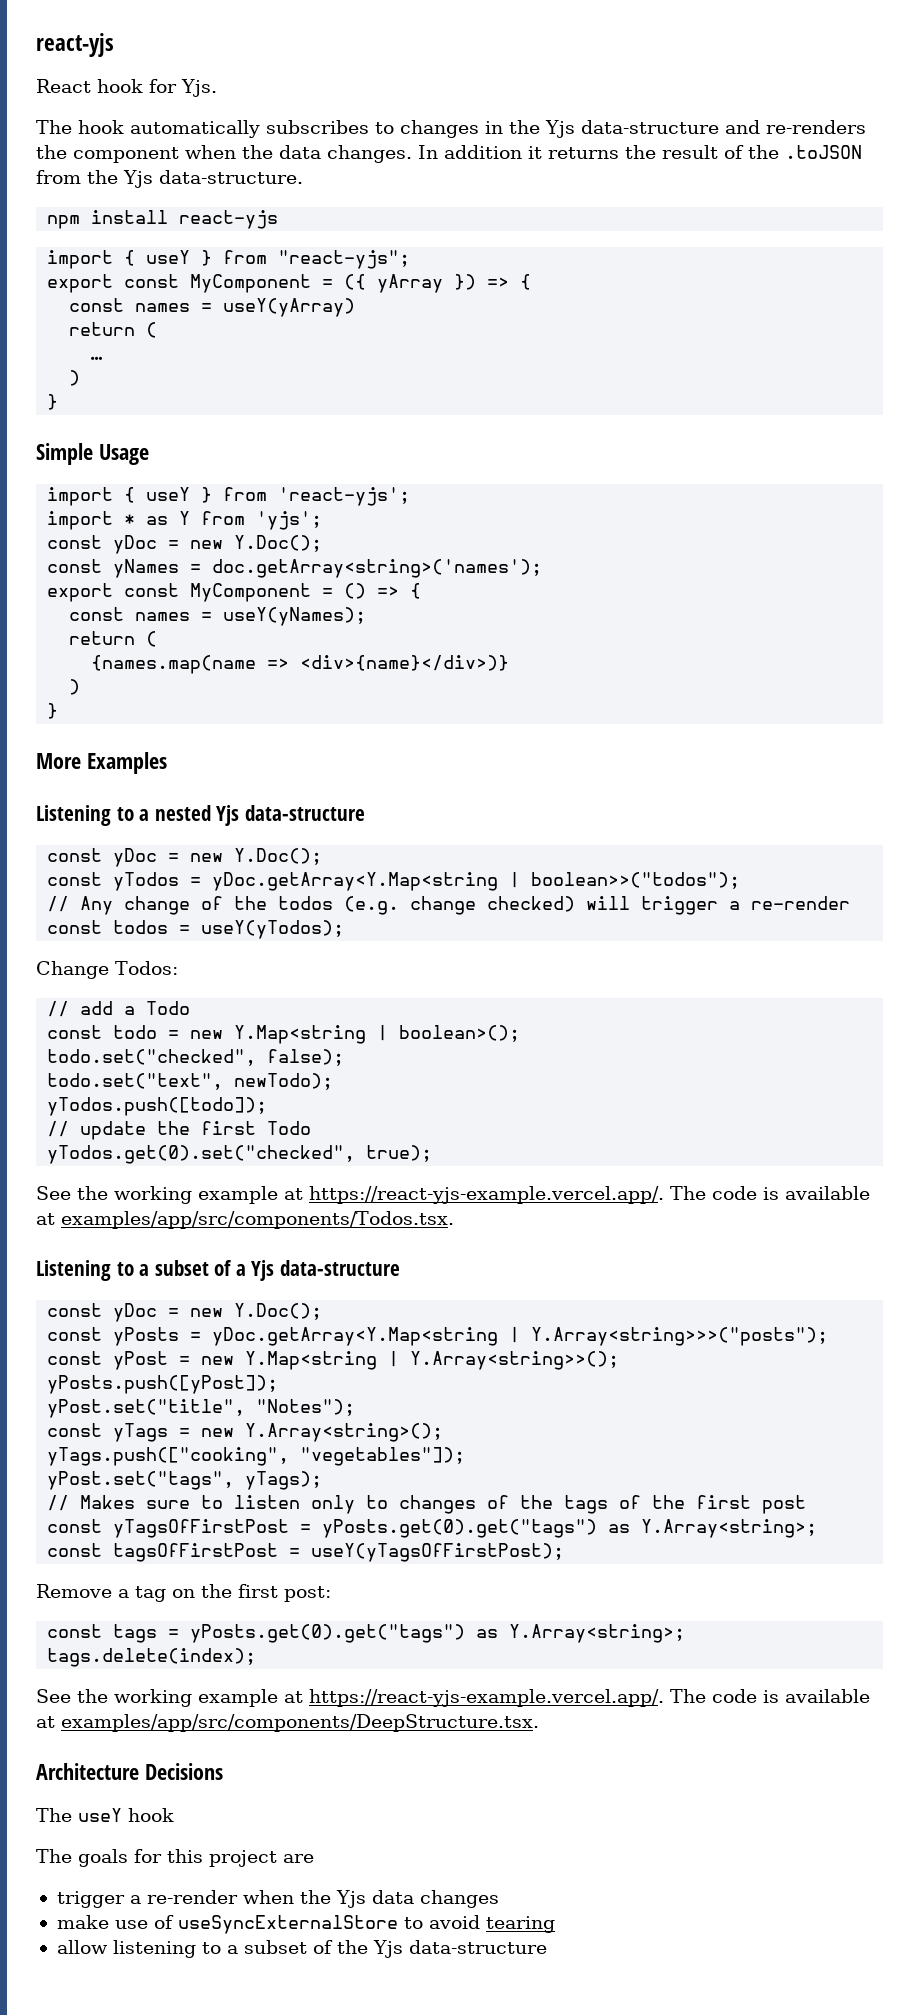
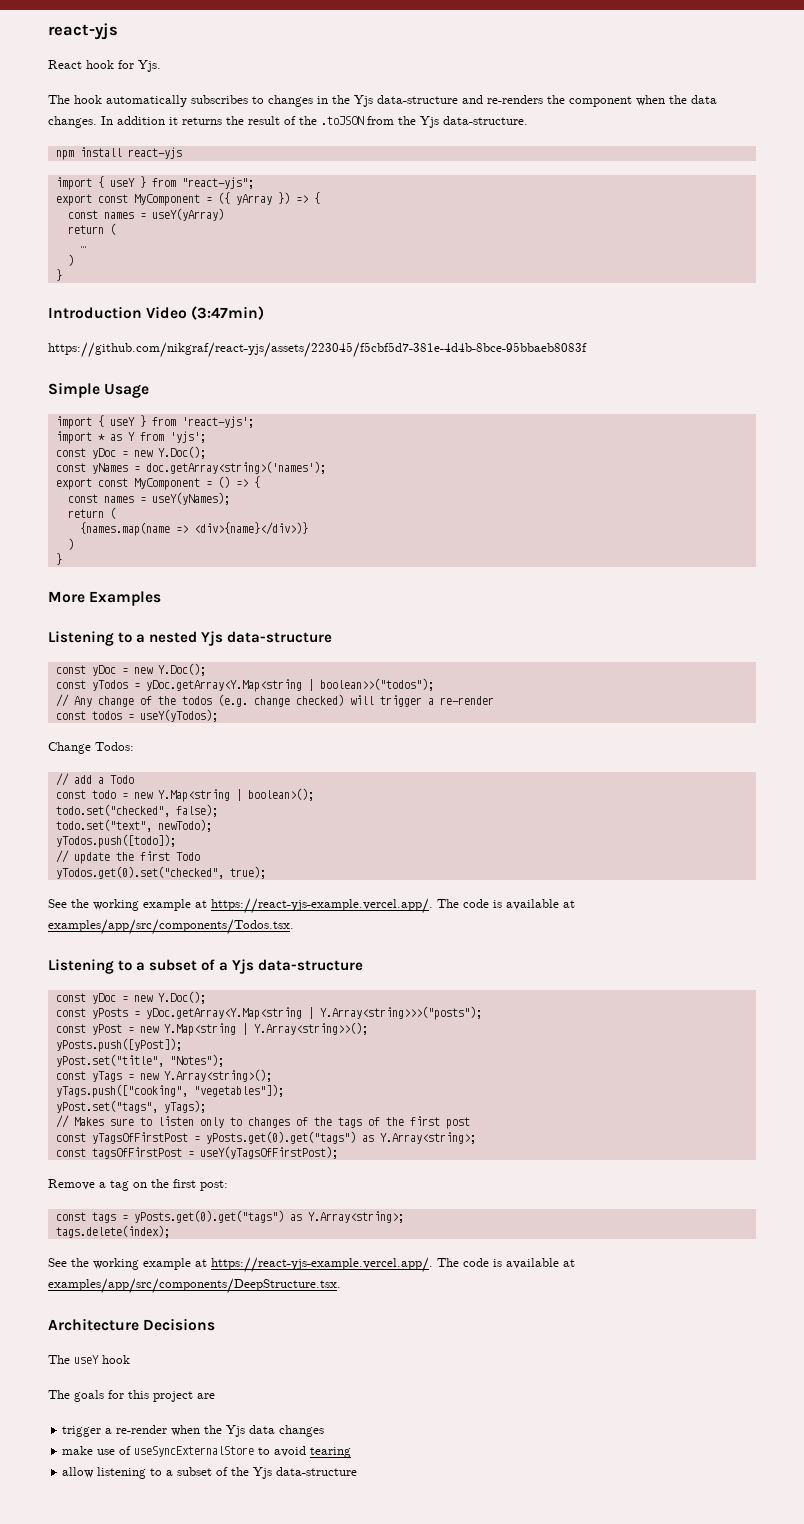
(59, 402) none -> [48,306,265,320] [48,342,587,358] // Introduction Video (3:47min) // https://github.com/nikgraf/react-yjs/assets/223045/f5cbf5d7-381e-4d4b-8bce-95bbaeb8083f

